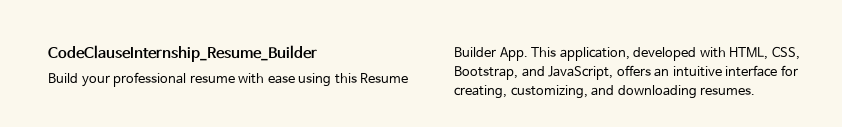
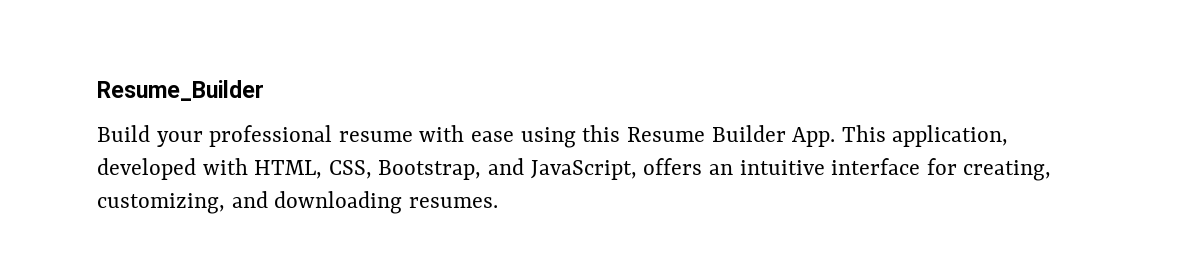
[48,45,317,62] CodeClauseInternship_Resume_Builder -> [97,80,264,101] Resume_Builder

